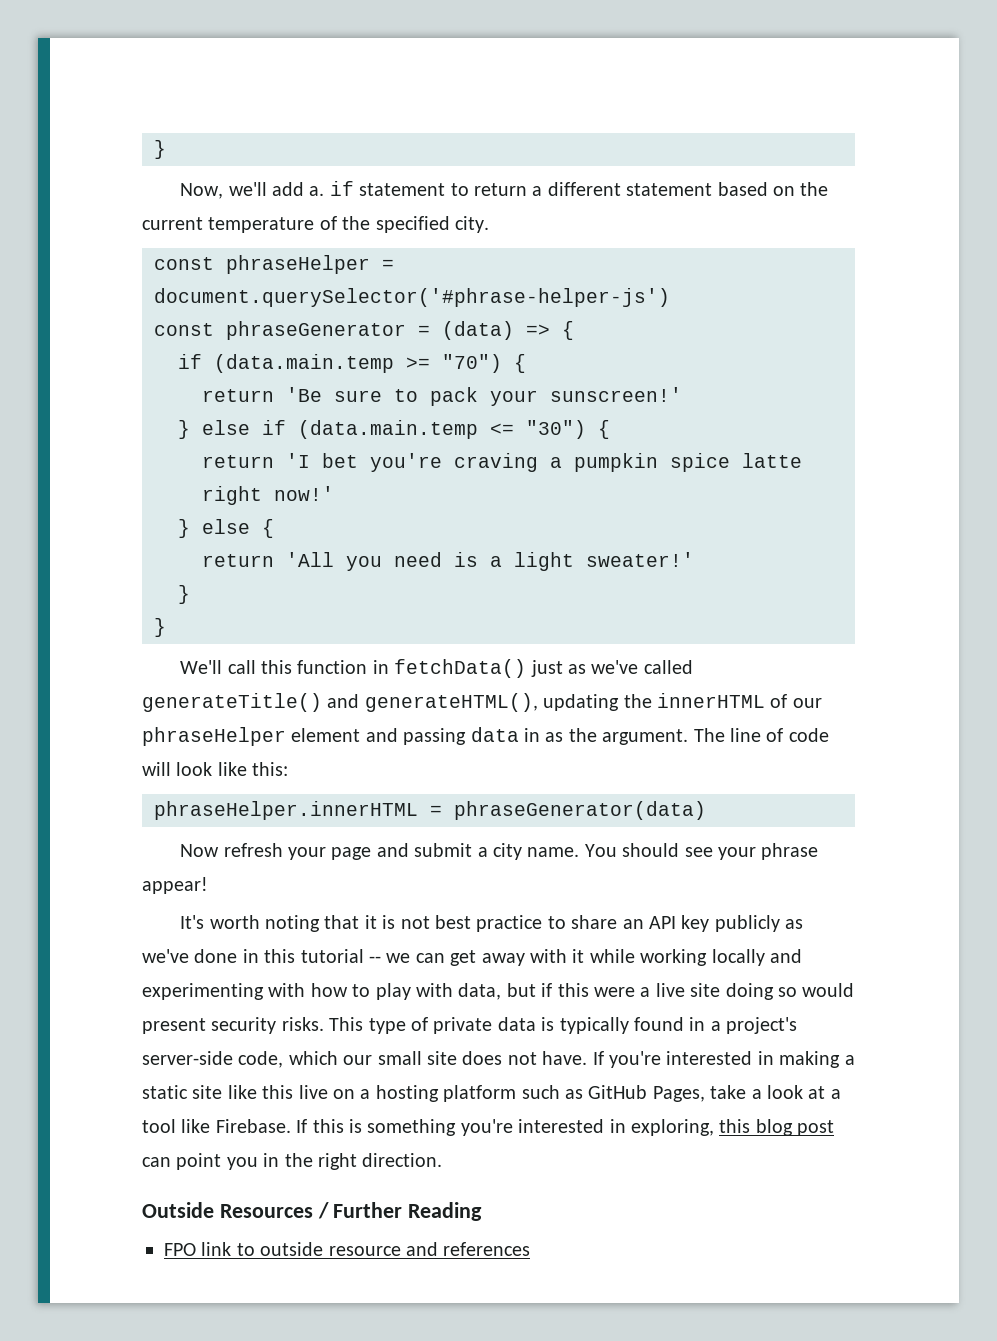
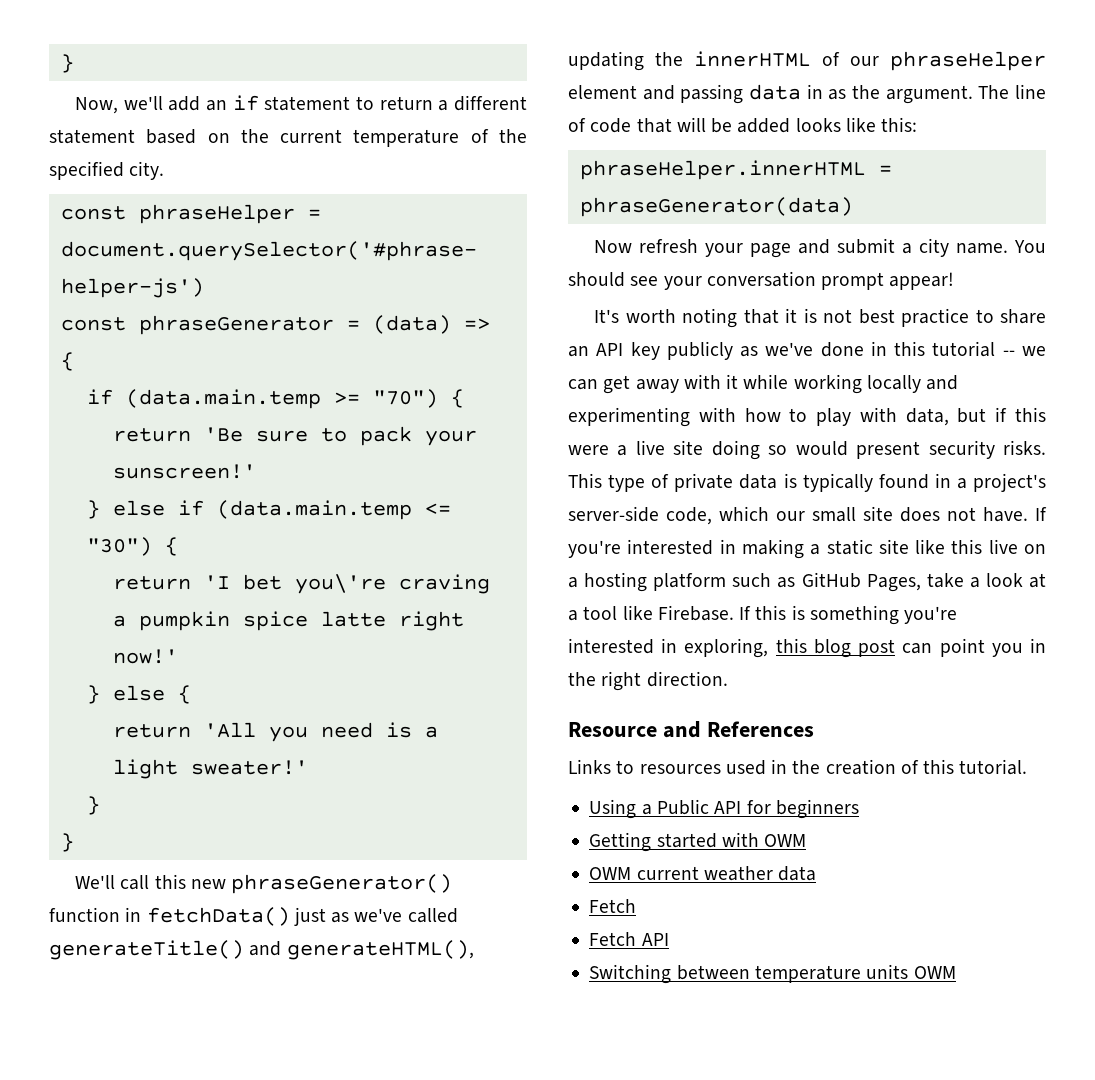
[309,186,325,196] a. -> [206,100,228,111] an
[370,453,442,472] you're -> [294,574,386,594] you\'re
(293, 667) none -> [190,874,453,894] new phraseGenerator()
[142,762,213,776] will look -> [636,117,841,133] that will be added looks
[761,843,819,860] phrase -> [706,271,885,290] conversation prompt
[142,1202,483,1221] [164,1242,531,1256] Outside Resources / Further Reading // FPO link to outside resource and references -> [568,721,814,738] [568,759,1028,775] [589,799,859,819] [589,832,807,852] [589,866,817,881] [589,899,637,913] [589,932,669,946] [589,964,956,984] Resource and References // Links to resources used in the creation of this tutorial. // Using a Public API for beginners // Getting started with OWM // OWM current weather data // Fetch // Fetch API // Switching between temperature units OWM

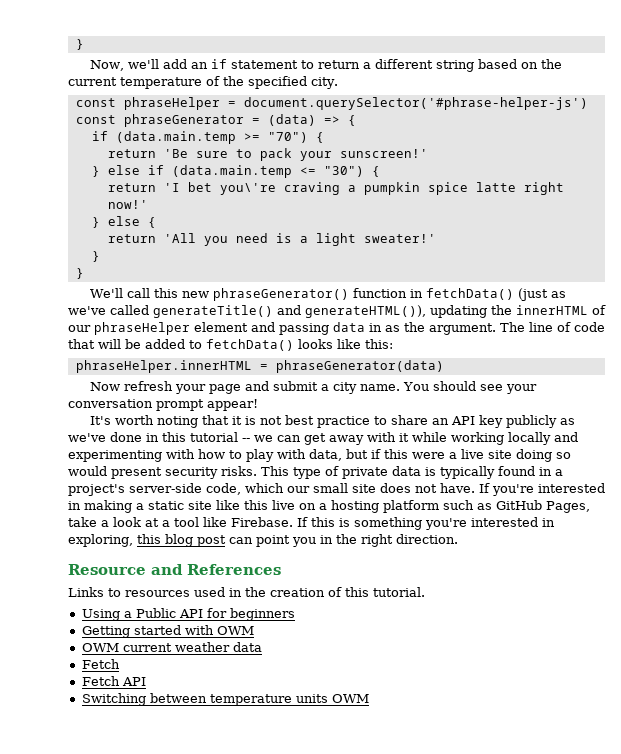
[49,129,135,144] statement -> [435,60,474,72] string
[293,907,326,926] just -> [517,288,548,301] (just
[286,940,474,960] generateHTML(), -> [305,305,426,318] generateHTML()),
(791, 125) none -> [189,339,294,351] to fetchData()

